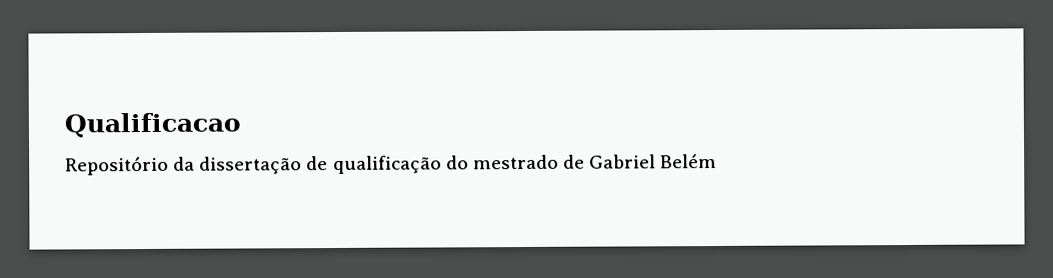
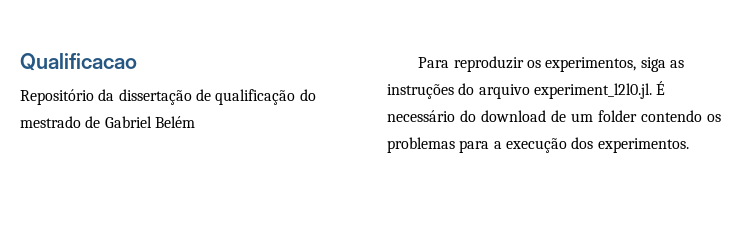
(718, 161) none -> [418,56,684,72] [387,81,666,99] [387,110,721,122] [387,137,689,153] // Para reproduzir os experimentos, siga as instruções do arquivo experiment_l2l0.jl. É necessário do download de um folder contendo os problemas para a execução dos experimentos.

